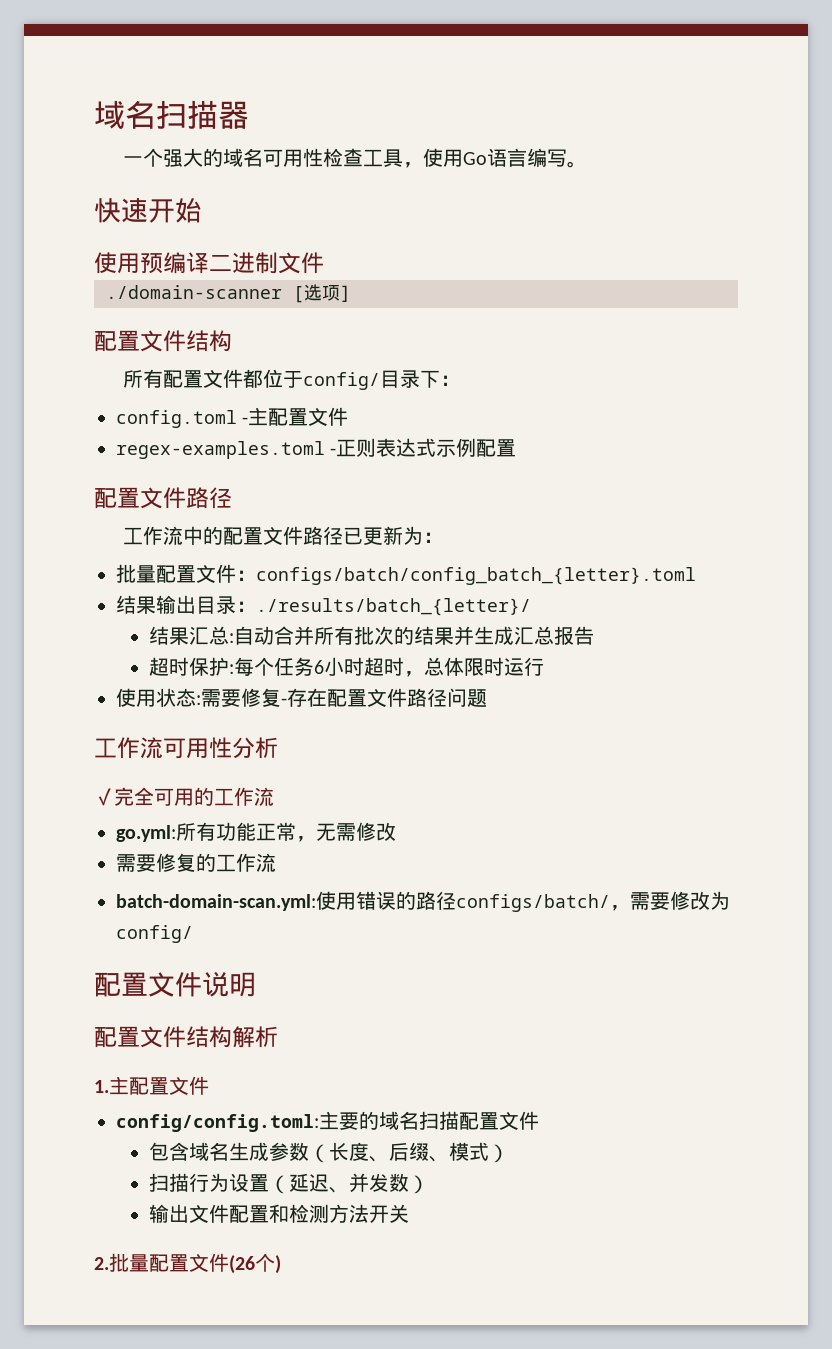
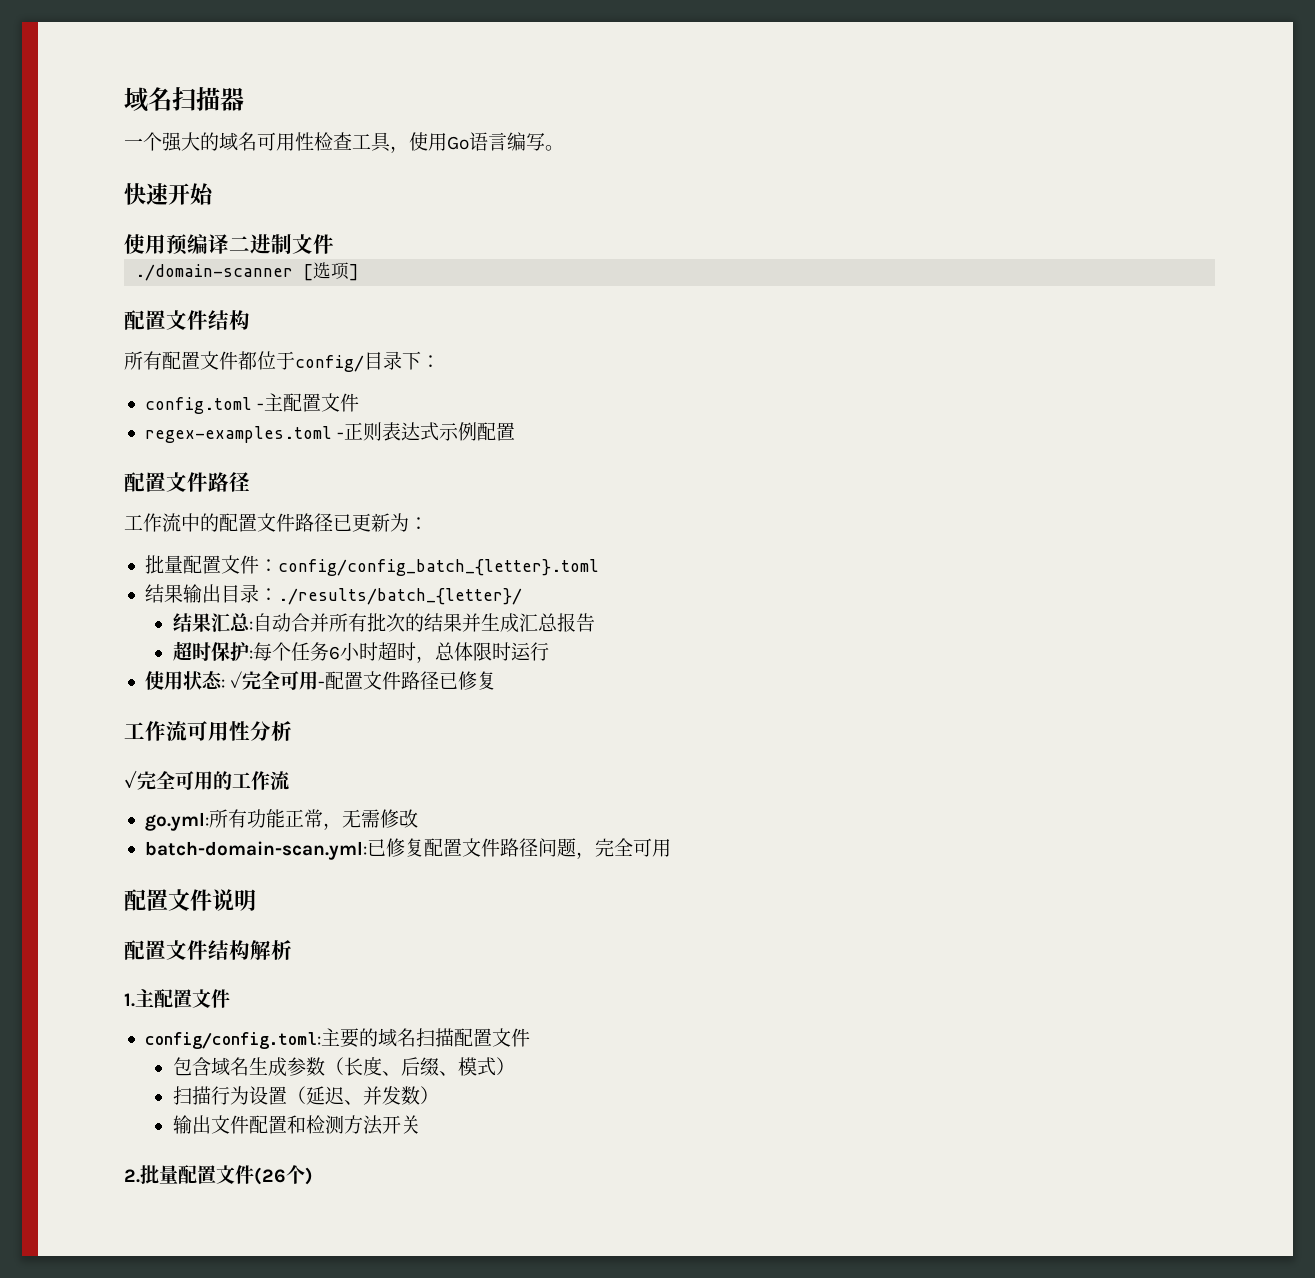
[256,567,696,585] configs/batch/config_batch_{letter}.toml -> [277,559,599,576] config/config_batch_{letter}.toml
[201,688,487,707] 需要修复-存在配置文件路径问题 -> [230,671,497,690] ✓完全可用-配置文件路径已修复
[116,853,276,872] [116,891,730,912] [116,925,193,943] 需要修复的工作流 // batch-domain-scan.yml:使用错误的路径configs/batch/，需要修改为config/ -> [144,838,671,860] batch-domain-scan.yml:已修复配置文件路径问题，完全可用

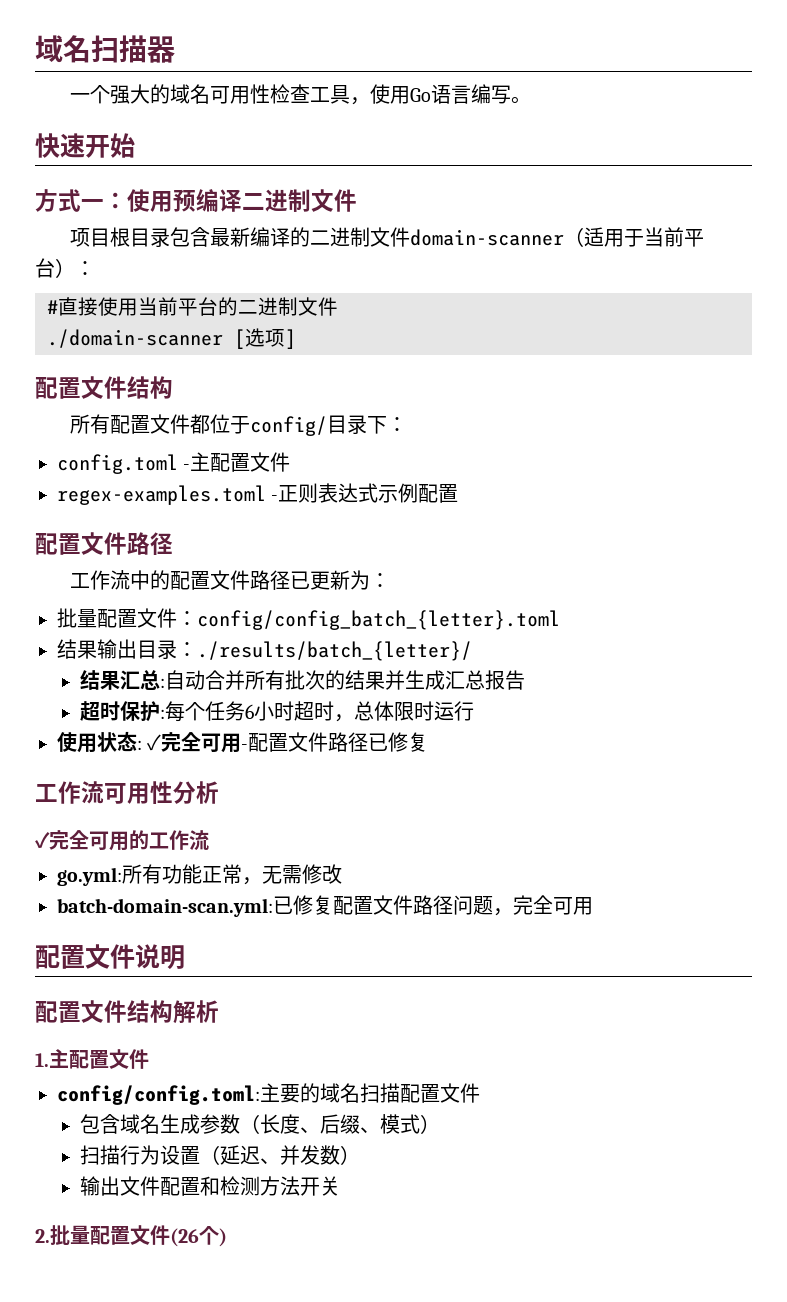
(214, 194) none -> [35,189,127,212] 方式一：
(334, 244) none -> [69,227,704,247] [35,258,95,278] [47,297,338,316] // 项目根目录包含最新编译的二进制文件domain-scanner（适用于当前平台）： // #直接使用当前平台的二进制文件

